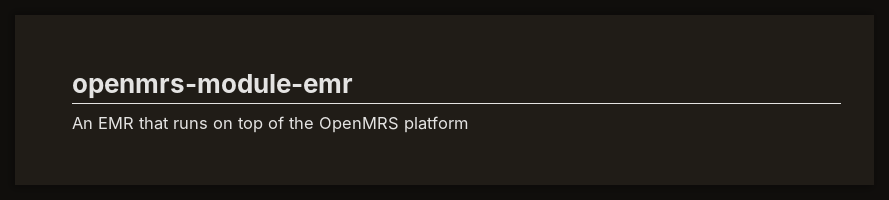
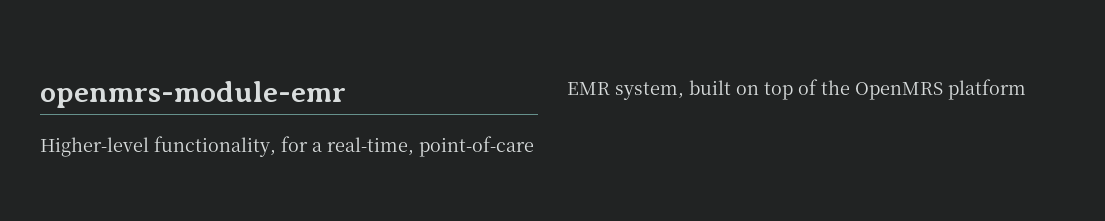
[72,117,208,130] An EMR that runs -> [40,136,534,157] [567,80,731,100] Higher-level functionality, for a real-time, point-of-care EMR system, built

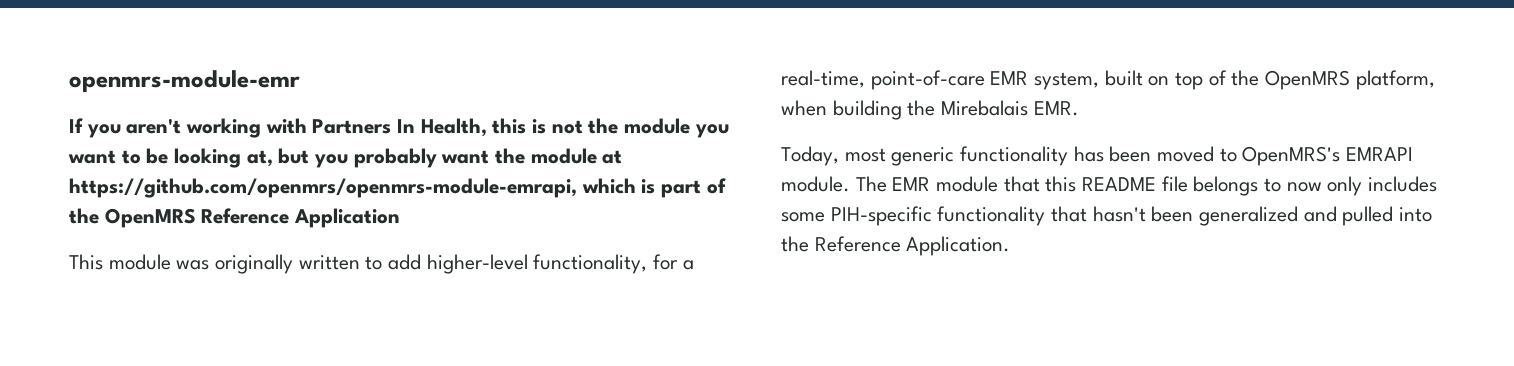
[40,137,149,157] Higher-level -> [69,118,729,138] [68,148,623,168] [69,178,726,198] [69,208,401,228] [69,254,528,274] If you aren't working with Partners In Health, this is not the module you want to be looking at, but you probably want the module at https://github.com/openmrs/openmrs-module-emrapi, which is part of the OpenMRS Reference Application // This module was originally written to add higher-level
[948,79,1026,100] platform -> [1355,70,1435,90] [781,100,1079,120] [781,146,1414,166] [781,176,1438,196] [781,206,1433,226] [781,236,1011,256] platform, when building the Mirebalais EMR. // Today, most generic functionality has been moved to OpenMRS's EMRAPI module. The EMR module that this README file belongs to now only includes some PIH-specific functionality that hasn't been generalized and pulled into the Reference Application.

